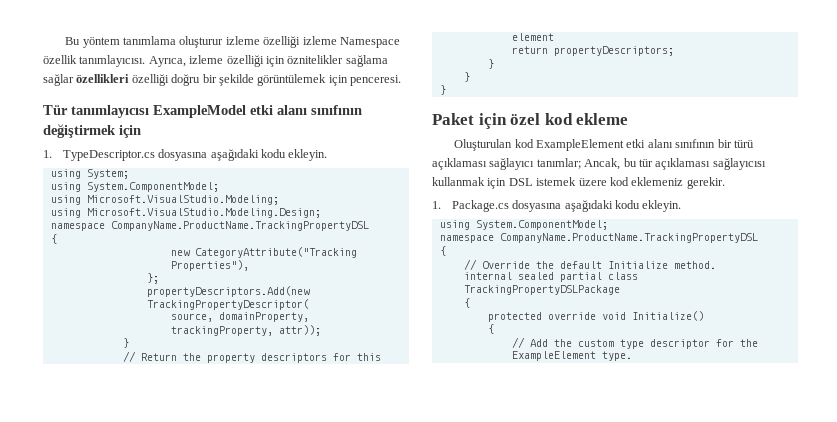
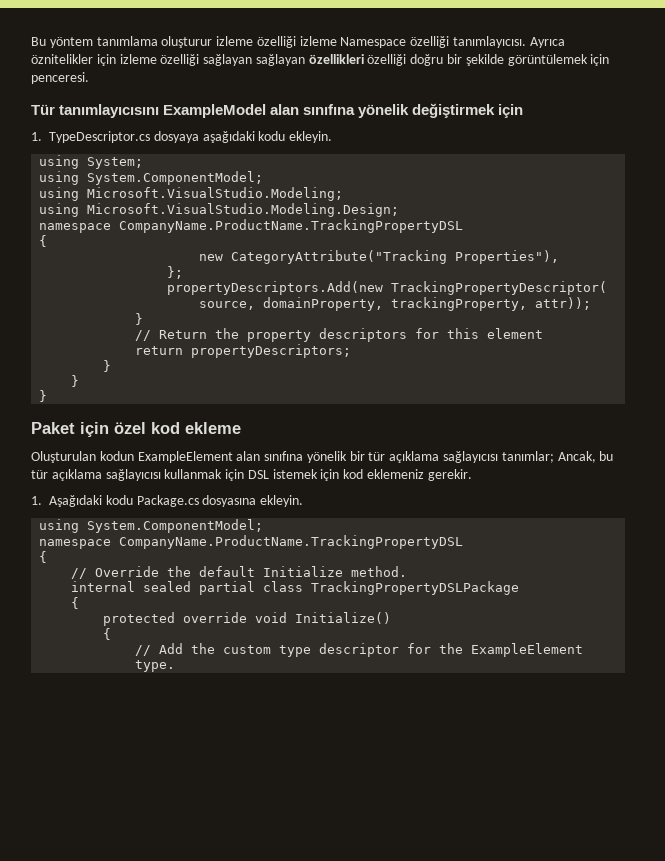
[43,55,388,67] [43,74,74,86] özellik tanımlayıcısı. Ayrıca, izleme özelliği için öznitelikler sağlama sağlar -> [410,36,565,48] [31,54,305,66] özelliği tanımlayıcısı. Ayrıca öznitelikler için izleme özelliği sağlayan sağlayan
[71,105,362,118] tanımlayıcısı ExampleModel etki alanı sınıfının -> [59,104,410,118] tanımlayıcısını ExampleModel alan sınıfına yönelik
[158,149,208,161] dosyasına -> [153,131,199,143] dosyaya
[514,139,754,151] [432,158,535,170] kod ExampleElement etki alanı sınıfının bir türü açıklaması sağlayıcı -> [99,451,499,463] kodun ExampleElement alan sınıfına yönelik bir tür açıklama sağlayıcısı
[655,158,711,170] açıklaması -> [51,469,102,481] açıklama
[578,178,607,186] üzere -> [320,469,340,481] için
[451,200,640,212] Package.cs dosyasına aşağıdaki kodu -> [49,495,257,507] Aşağıdaki kodu Package.cs dosyasına

